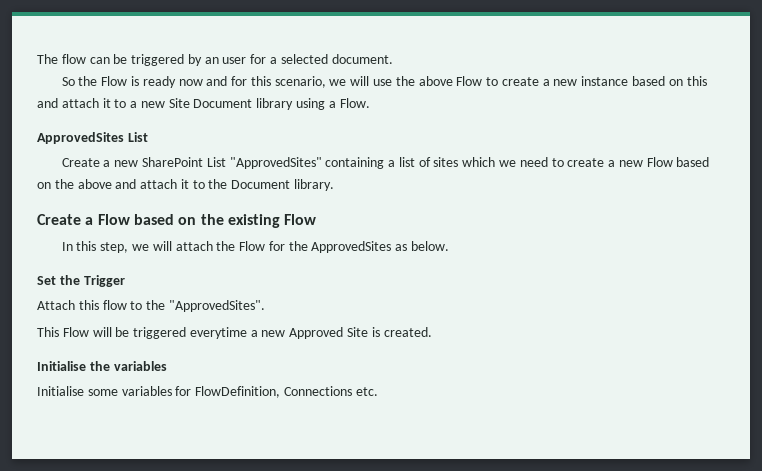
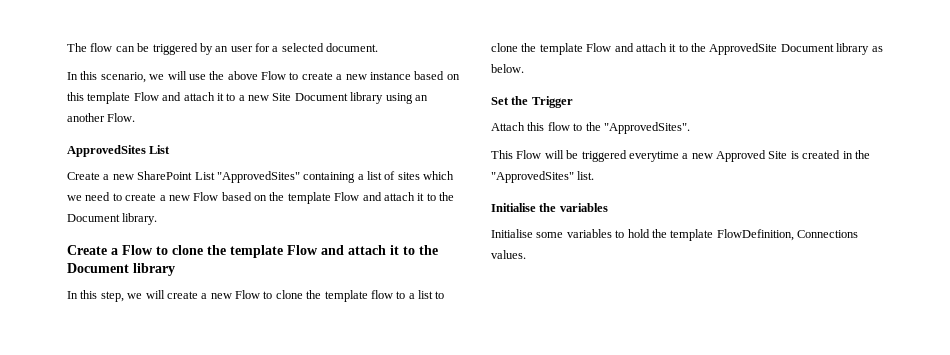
[61,76,248,88] So the Flow is ready now and for -> [67,72,78,80] In
(707, 81) none -> [87,92,159,104] template Flow
[328,101,336,108] a -> [414,95,428,101] [67,113,105,122] an another
[77,179,112,189] above -> [287,192,360,204] template Flow
[133,214,317,228] based on the existing Flow -> [156,245,438,258] [67,263,175,276] to clone the template Flow and attach it to the Document library
[175,241,392,253] attach the Flow for the ApprovedSites -> [166,290,445,302] [491,43,870,55] create a new Flow to clone the template flow to a list to clone the template Flow and attach it to the ApprovedSite Document library
[383,327,432,337] created. -> [802,150,870,159] [491,171,595,183] created in the "ApprovedSites" list.
[175,386,192,396] for -> [615,229,714,241] to hold the template
[355,387,378,396] etc. -> [491,250,526,259] values.

